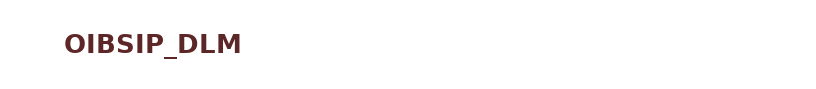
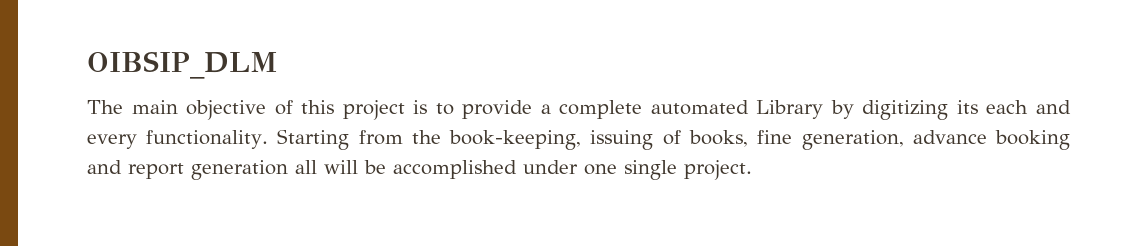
(242, 46) none -> [87,100,1071,120] [87,129,1070,150] [87,160,752,180] // The main objective of this project is to provide a complete automated Library by digitizing its each and every functionality. Starting from the book-keeping, issuing of books, fine generation, advance booking and report generation all will be accomplished under one single project.

